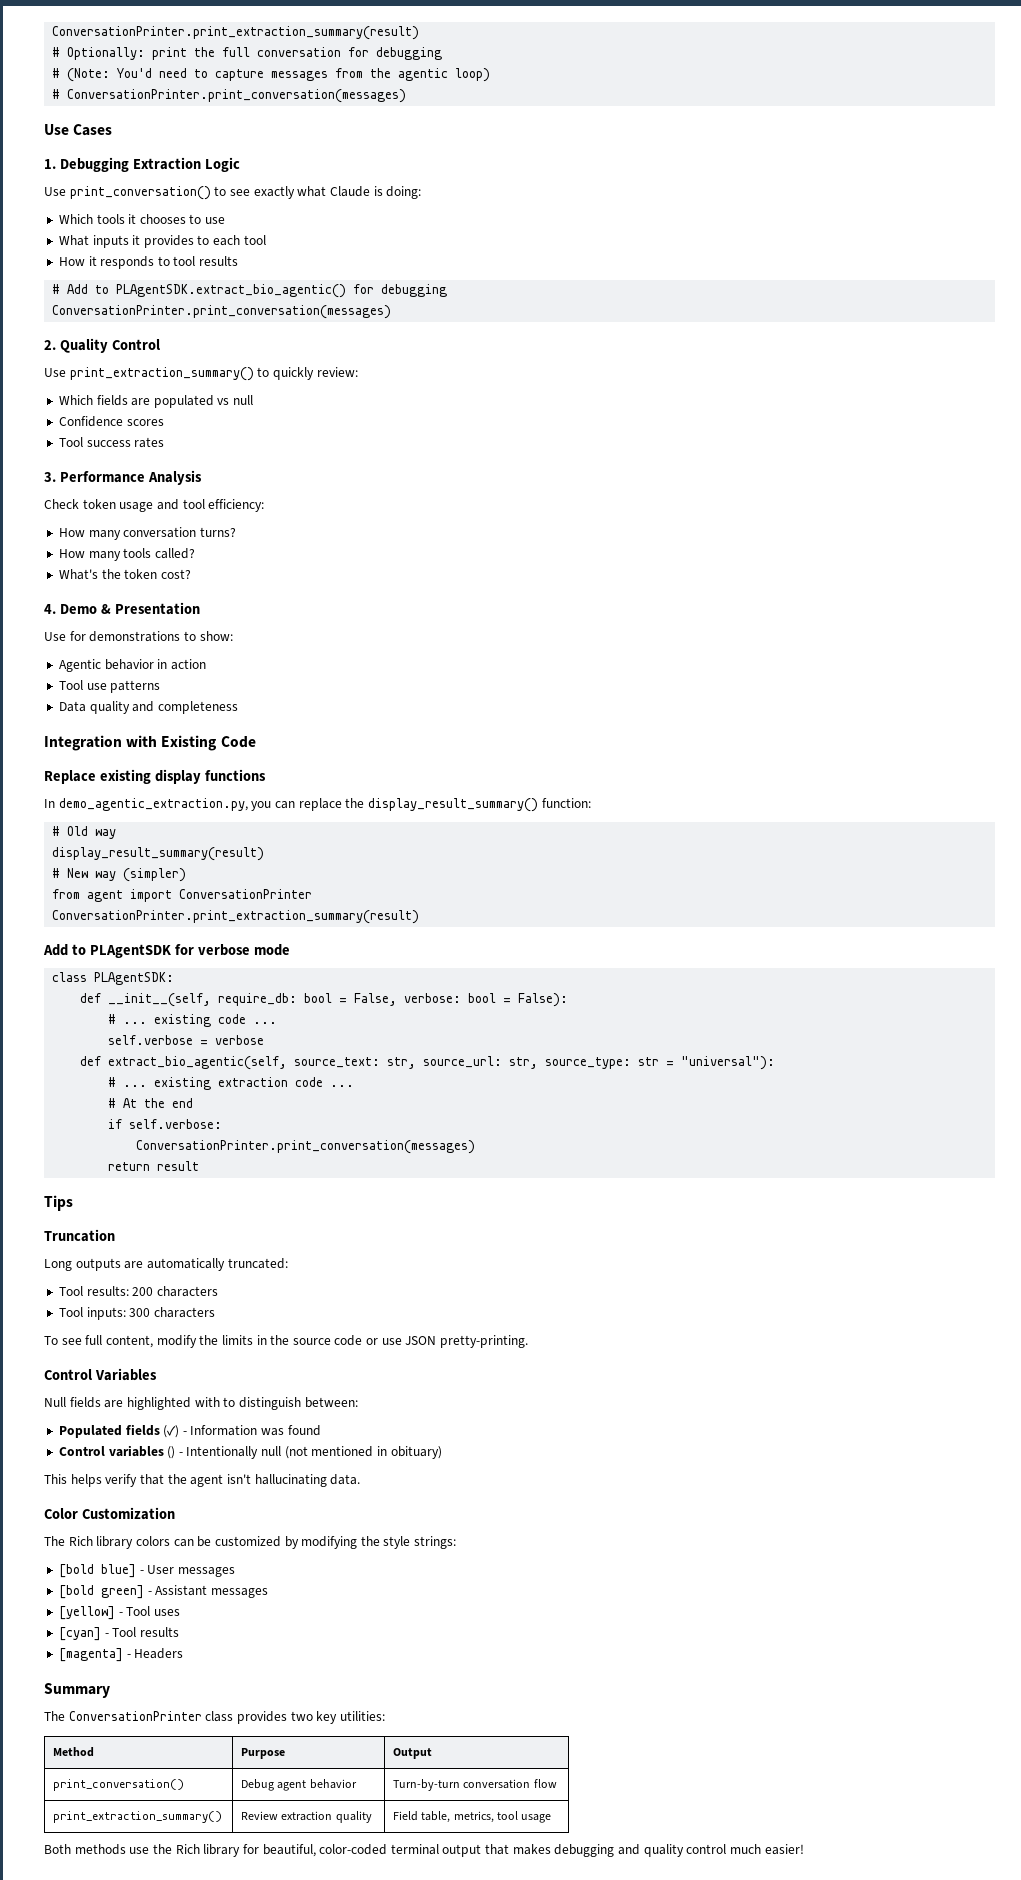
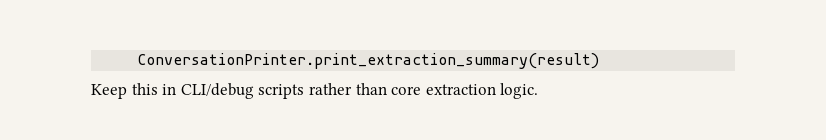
[52,26,420,40] [52,47,443,60] [52,68,491,82] [52,89,407,103] [44,124,113,136] [44,157,240,172] [44,186,422,200] [58,214,226,224] [58,235,266,248] [58,256,239,269] [52,284,448,298] [52,305,392,319] [44,338,160,353] [44,367,358,381] [58,395,254,408] [58,416,164,427] [58,437,165,448] [44,470,202,485] [44,499,265,512] [58,527,236,540] [58,548,195,561] [58,569,191,580] [44,602,200,615] [44,631,233,642] [58,659,206,672] [58,680,161,693] [58,701,238,714] [44,735,256,751] [44,769,266,784] [44,798,591,812] [52,826,117,839] [52,847,265,861] [52,868,187,882] [52,889,313,902] [52,910,420,924] [43,944,290,958] [52,972,175,985] [80,993,569,1007] [108,1014,278,1027] [108,1035,265,1045] [80,1056,776,1070] [108,1077,355,1090] [108,1098,194,1108] [108,1119,223,1129] [136,1140,476,1154] [108,1161,200,1171] [44,1195,73,1211] [44,1229,115,1242] [44,1258,288,1271] [58,1286,218,1297] [58,1307,215,1320] [44,1335,529,1348] [44,1368,157,1381] [44,1397,358,1410] [58,1424,321,1438] [58,1445,442,1459] [44,1474,361,1487] [44,1507,175,1520] [44,1536,457,1549] [58,1564,235,1578] [58,1585,268,1599] [58,1606,180,1620] [58,1627,179,1641] [58,1648,184,1662] [44,1683,110,1698] [44,1711,385,1724] [53,1747,95,1757] [241,1748,286,1759] [393,1748,433,1759] [53,1779,185,1791] [241,1779,357,1791] [393,1779,557,1791] [53,1811,223,1823] [241,1811,372,1823] [393,1811,552,1823] [44,1844,804,1857] ConversationPrinter.print_extraction_summary(result) // # Optionally: print the full conversation for debugging // # (Note: You'd need to capture messages from the agentic loop) // # ConversationPrinter.print_conversation(messages) // Use Cases // 1. Debugging Extraction Logic // Use print_conversation() to see exactly what Claude is doing: // Which tools it chooses to use // What inputs it provides to each tool // How it responds to tool results // # Add to PLAgentSDK.extract_bio_agentic() for debugging // ConversationPrinter.print_conversation(messages) // 2. Quality Control // Use print_extraction_summary() to quickly review: // Which fields are populated vs null // Confidence scores // Tool success rates // 3. Performance Analysis // Check token usage and tool efficiency: // How many conversation turns? // How many tools called? // What's the token cost? // 4. Demo & Presentation // Use for demonstrations to show: // Agentic behavior in action // Tool use patterns // Data quality and completeness // Integration with Existing Code // Replace existing display functions // In demo_agentic_extraction.py, you can replace the display_result_summary() function: // # Old way // display_result_summary(result) // # New way (simpler) // from agent import ConversationPrinter // ConversationPrinter.print_extraction_summary(result) // Add to PLAgentSDK for verbose mode // class PLAgentSDK: // def __init__(self, require_db: bool = False, verbose: bool = False): // # ... existing code ... // self.verbose = verbose // def extract_bio_agentic(self, source_text: str, source_url: str, source_type: str = "universal"): // # ... existing extraction code ... // # At the end // if self.verbose: // ConversationPrinter.print_conversation(messages) // return result // Tips // Truncation // Long outputs are automatically truncated: // Tool results: 200 characters // Tool inputs: 300 characters // To see full content, modify the limits in the source code or use JSON pretty-printing. // Control Variables // Null fields are highlighted with to distinguish between: // Populated fields (✓) - Information was found // Control variables () - Intentionally null (not mentioned in obituary) // This helps verify that the agent isn't hallucinating data. // Color Customization // The Rich library colors can be customized by modifying the style strings: // [bold blue] - User messages // [bold green] - Assistant messages // [yellow] - Tool uses // [cyan] - Tool results // [magenta] - Headers // Summary // The ConversationPrinter class provides two key utilities: // Method | Purpose | Output // print_conversation() | Debug agent behavior | Turn-by-turn conversation flow // print_extraction_summary() | Review extraction quality | Field table, metrics, tool usage // Both methods use the Rich library for beautiful, color-coded terminal output that makes debugging and quality control much easier! -> [137,53,600,69] [91,83,539,99] ConversationPrinter.print_extraction_summary(result) // Keep this in CLI/debug scripts rather than core extraction logic.

